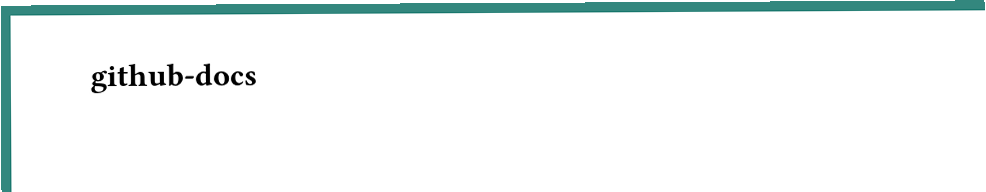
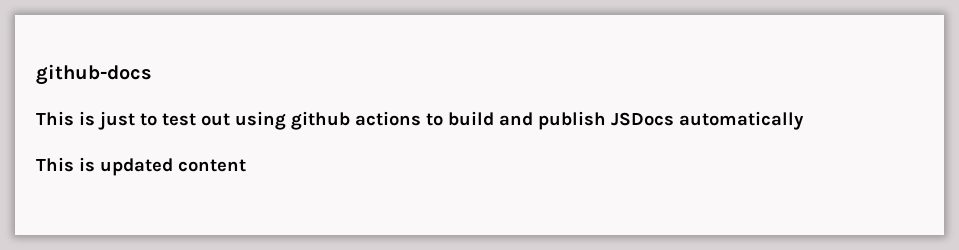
(257, 78) none -> [36,111,804,130] [36,157,246,176] // This is just to test out using github actions to build and publish JSDocs automatically // This is updated content

